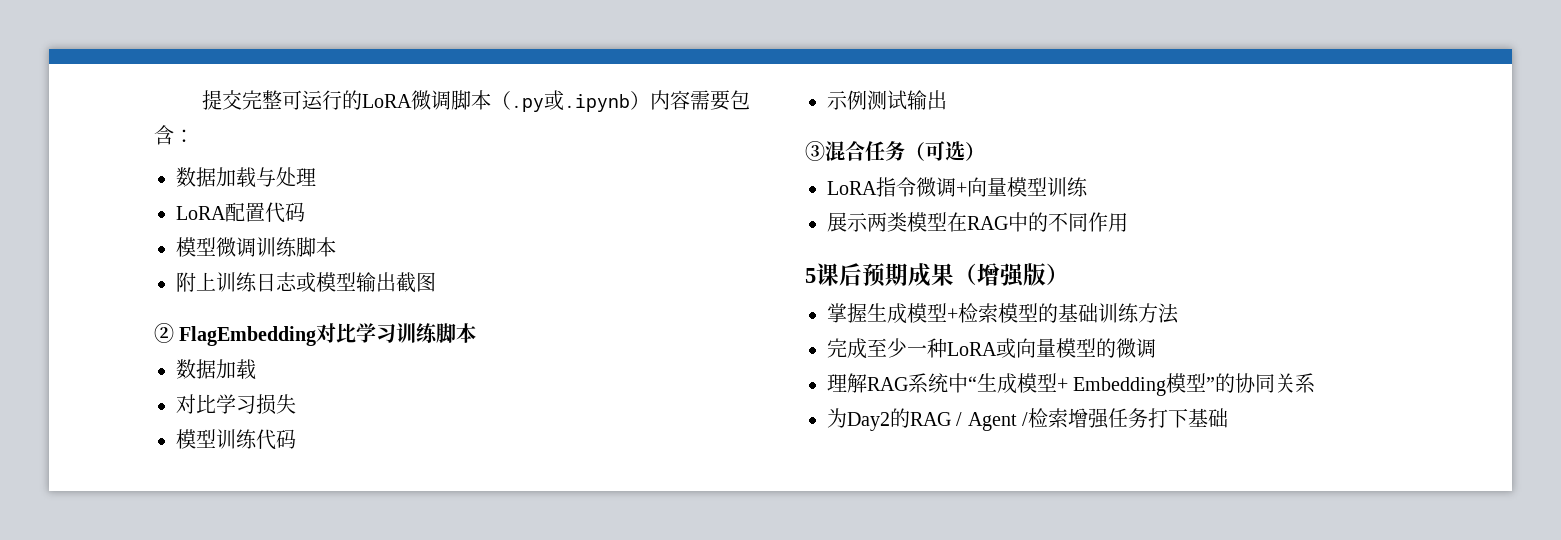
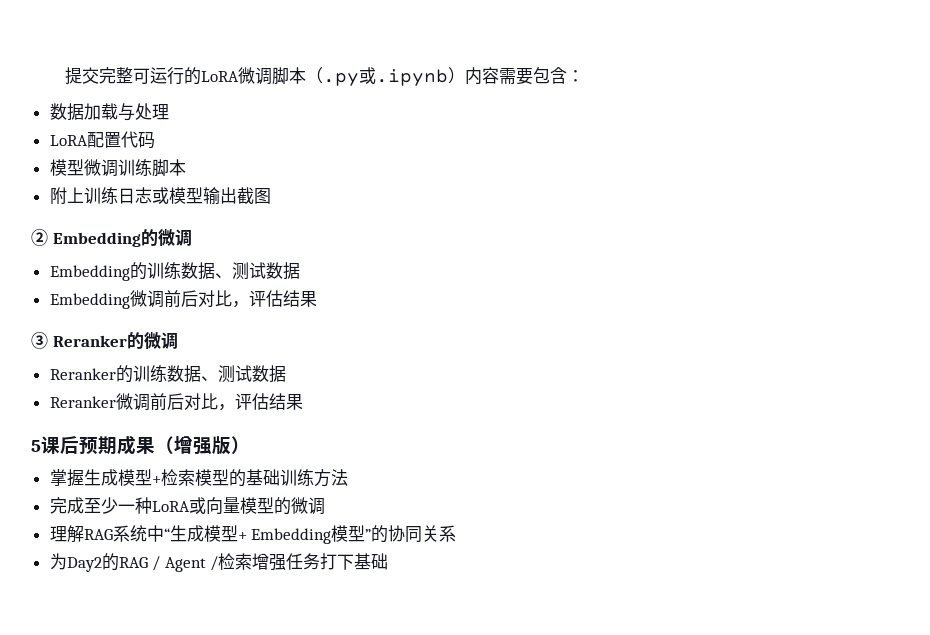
[179,323,477,346] [176,359,256,380] [176,394,296,415] [176,429,296,450] [827,90,947,110] [805,141,985,161] [827,177,1088,197] [827,212,1128,232] FlagEmbedding对比学习训练脚本 // 数据加载 // 对比学习损失 // 模型训练代码 // 示例测试输出 // ③混合任务（可选） // LoRA指令微调+向量模型训练 // 展示两类模型在RAG中的不同作用 -> [52,229,192,247] [49,262,300,281] [49,290,317,309] [31,332,178,349] [49,365,286,383] [49,393,303,411] Embedding的微调 // Embedding的训练数据、测试数据 // Embedding微调前后对比，评估结果 // ③ Reranker的微调 // Reranker的训练数据、测试数据 // Reranker微调前后对比，评估结果

